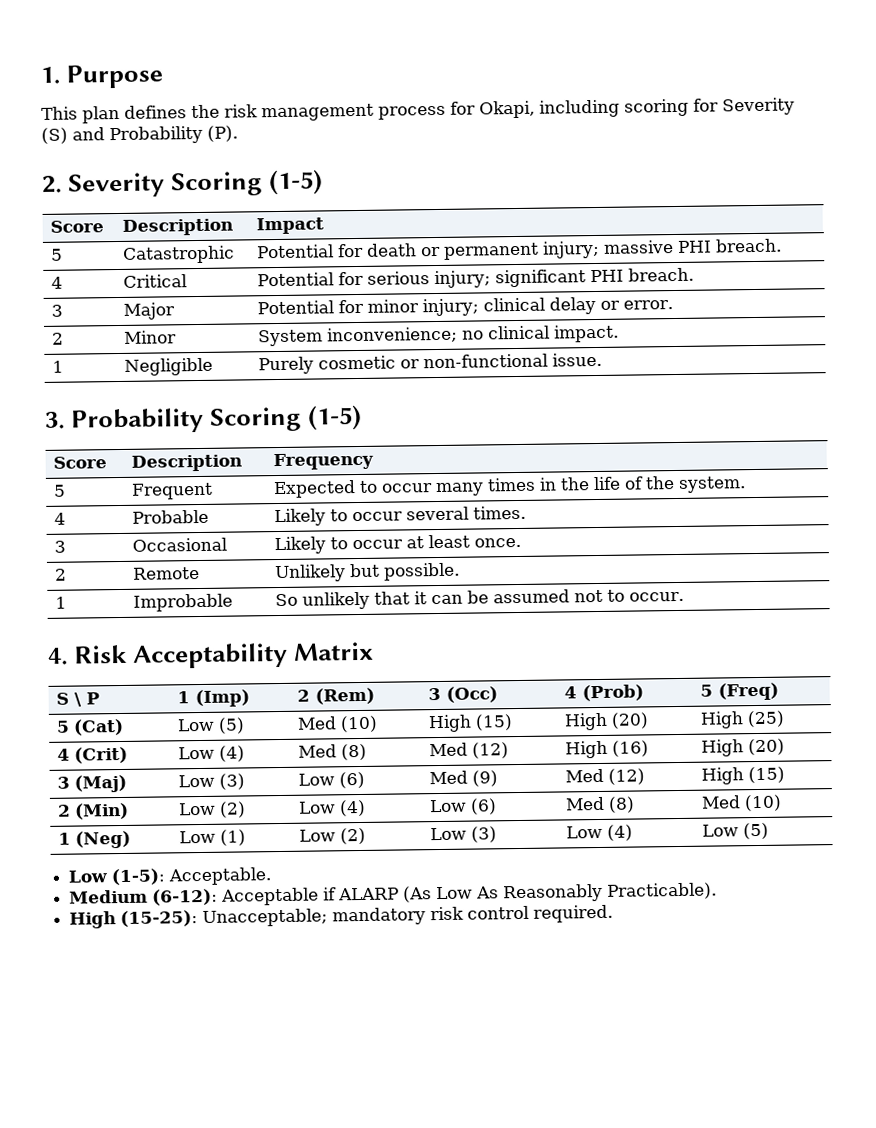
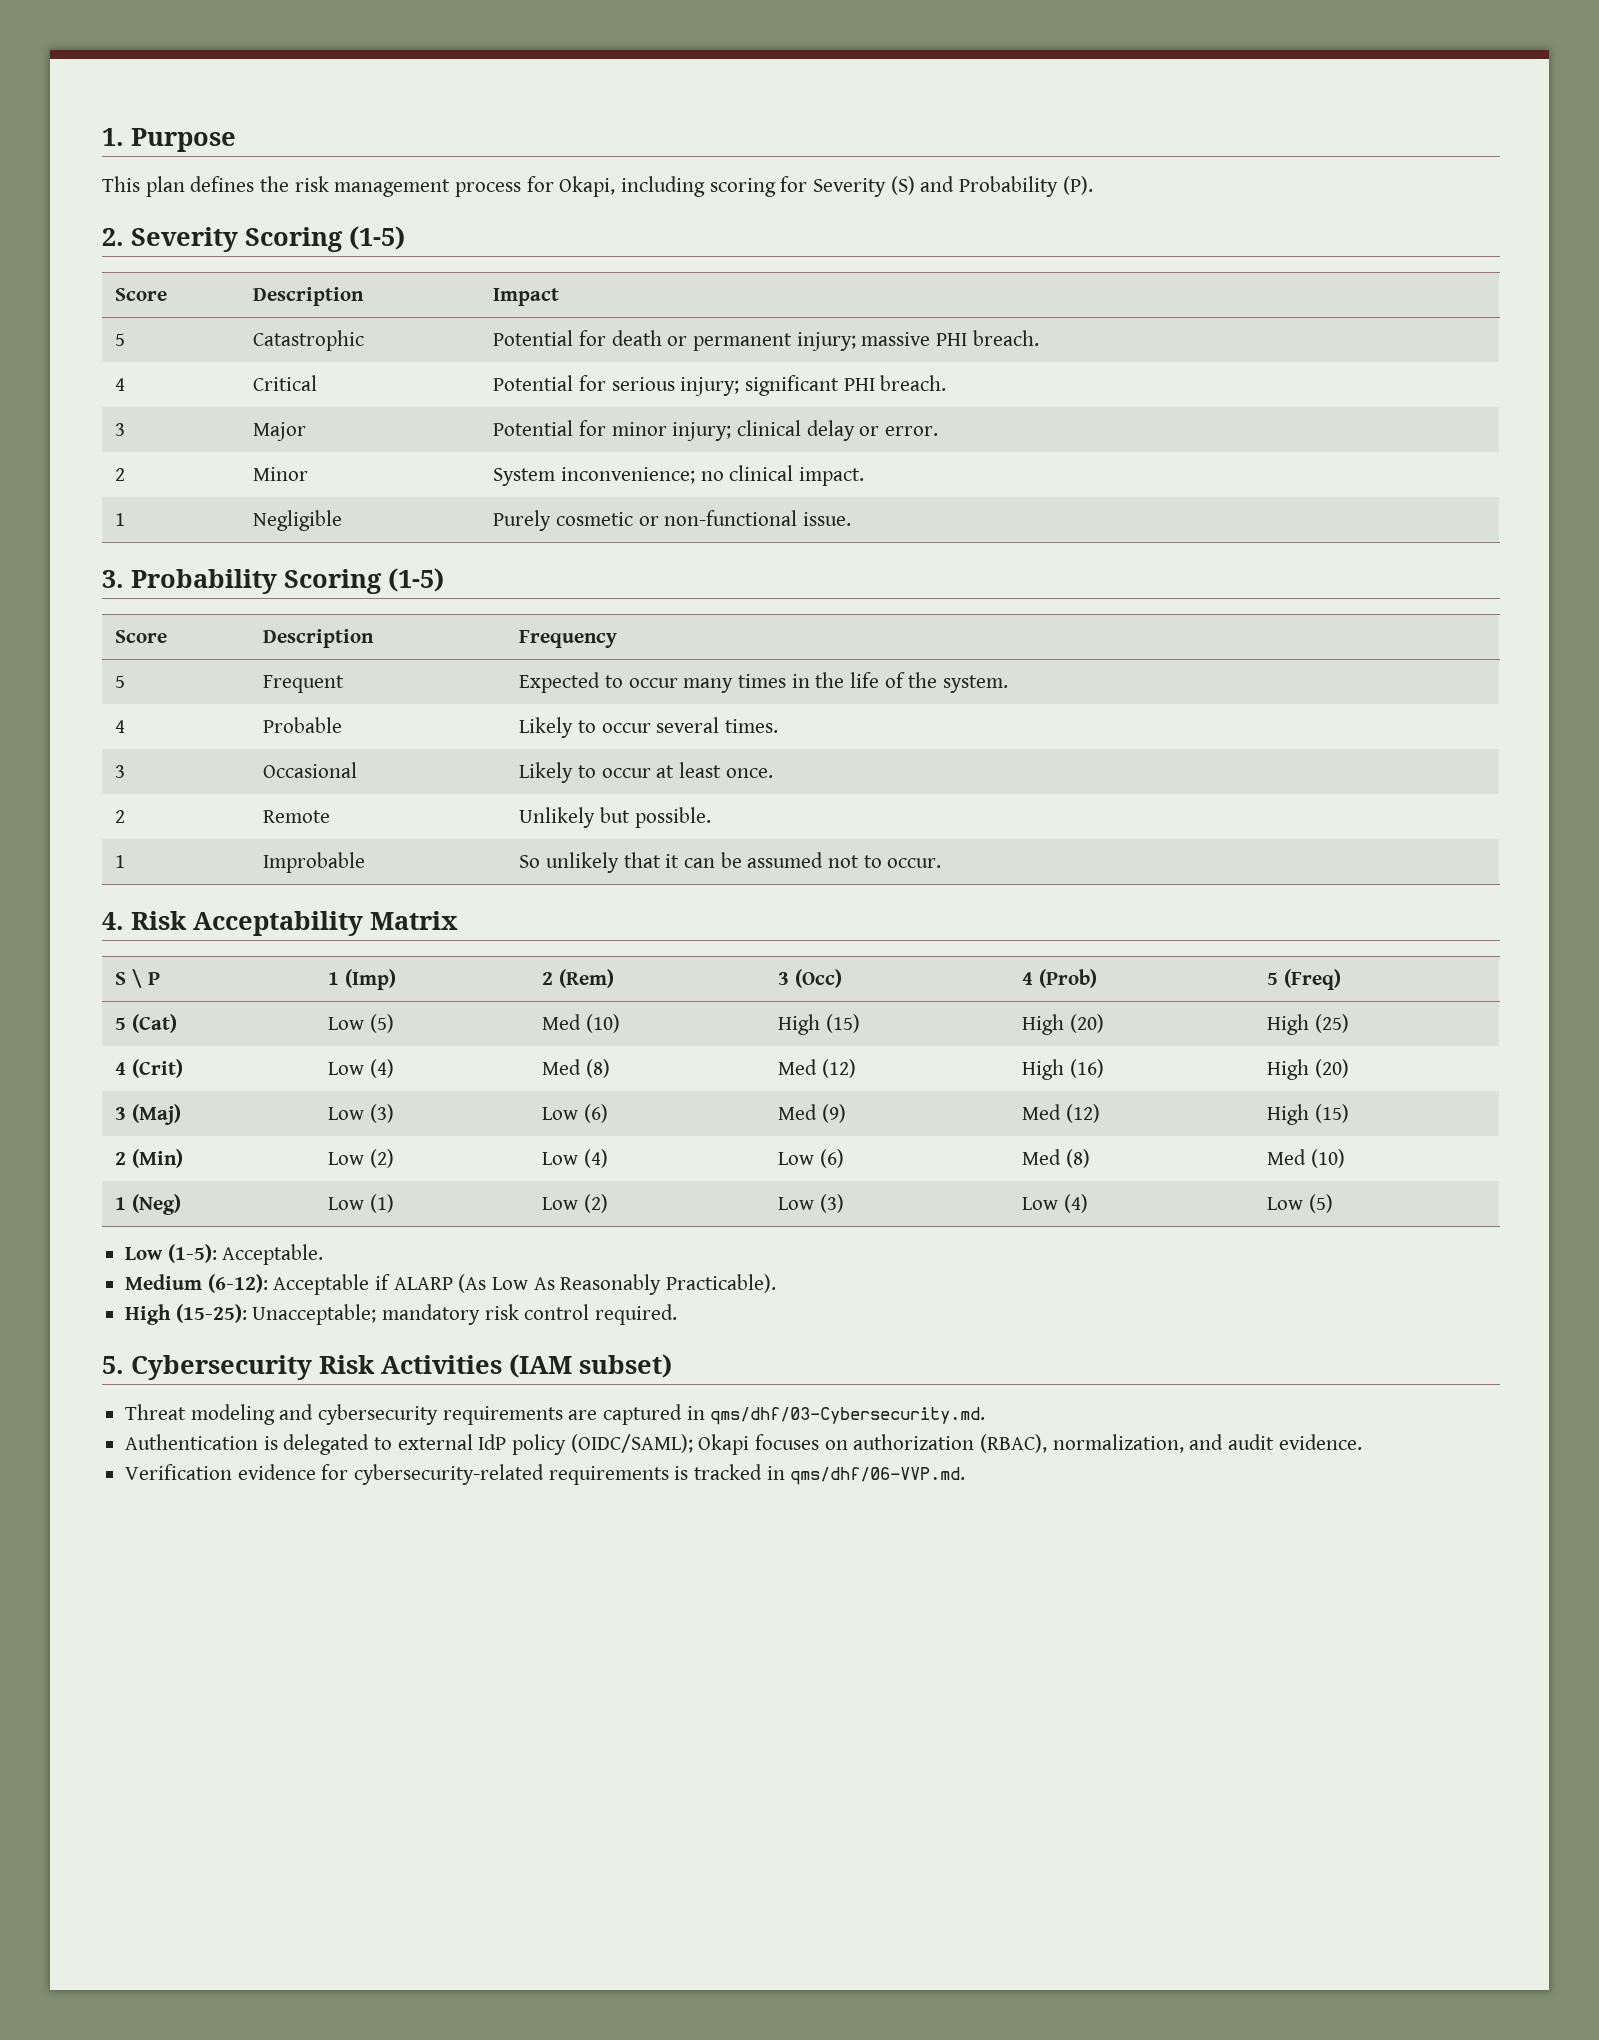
(614, 913) none -> [102,1354,672,1380] [125,1404,986,1425] [125,1434,1362,1455] [125,1464,966,1485] // 5. Cybersecurity Risk Activities (IAM subset) // Threat modeling and cybersecurity requirements are captured in qms/dhf/03-Cybersecurity.md. // Authentication is delegated to external IdP policy (OIDC/SAML); Okapi focuses on authorization (RBAC), normalization, and audit evidence. // Verification evidence for cybersecurity-related requirements is tracked in qms/dhf/06-VVP.md.

